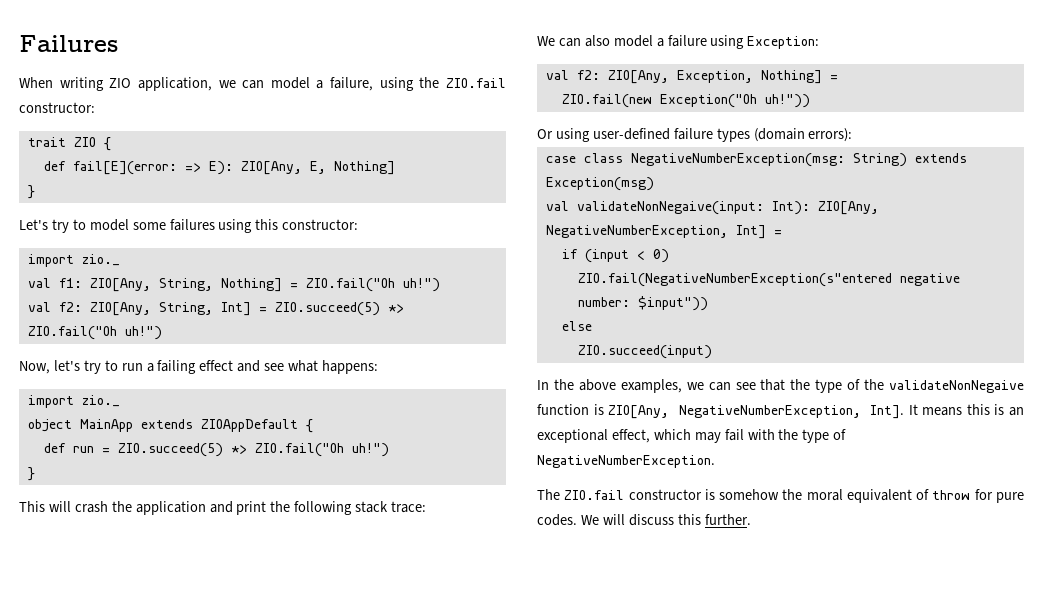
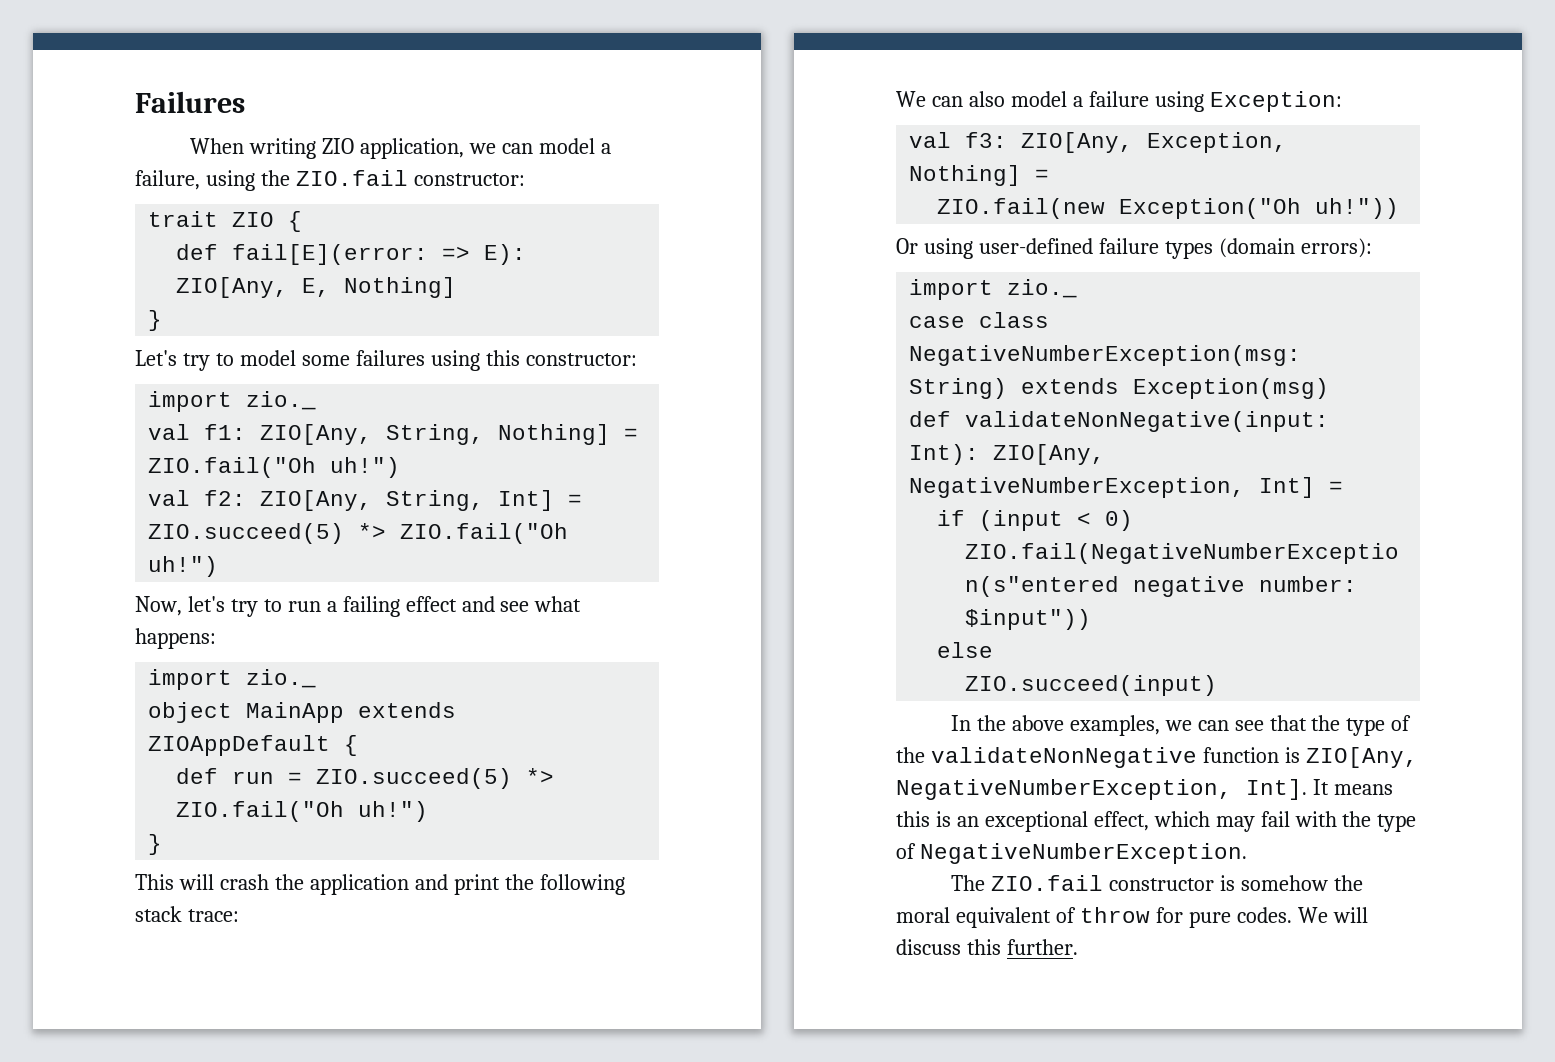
[576,70,600,80] f2: -> [965,132,1008,148] f3:
(853, 135) none -> [909,279,1078,300] // import zio._
[545,201,764,215] val validateNonNegaive(input: -> [909,411,1330,432] def validateNonNegative(input:
[889,380,1024,393] validateNonNegaive -> [930,747,1197,768] validateNonNegative

